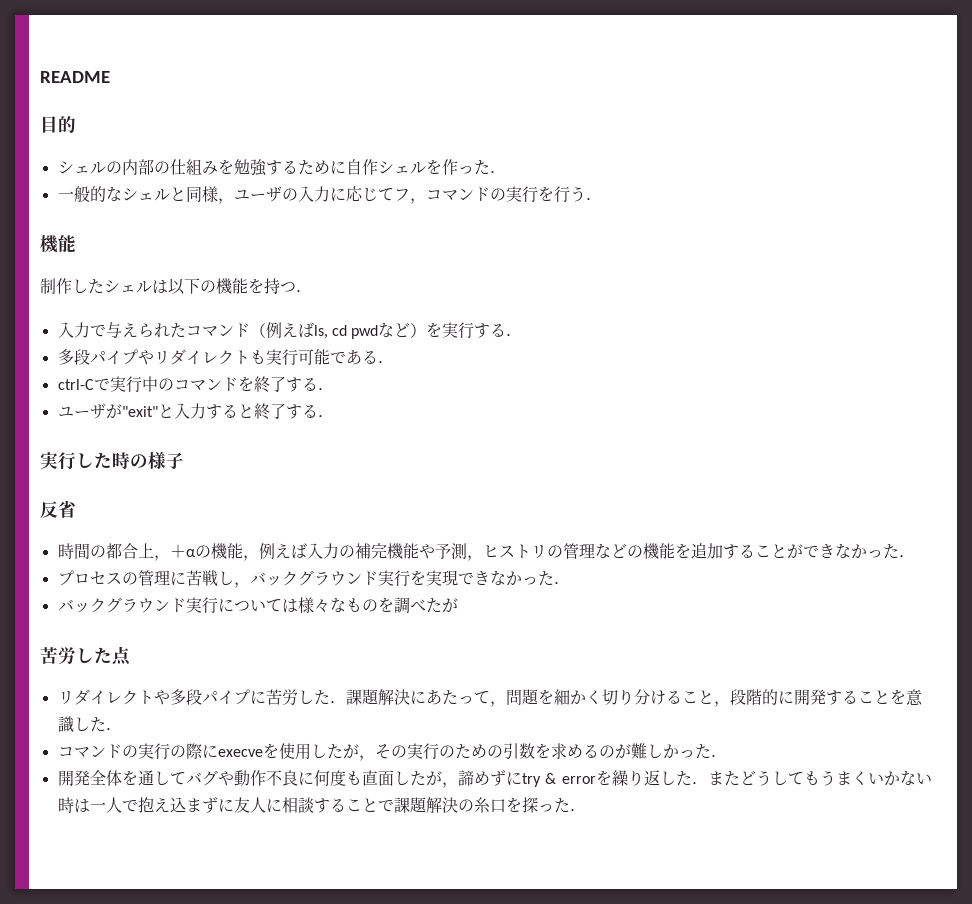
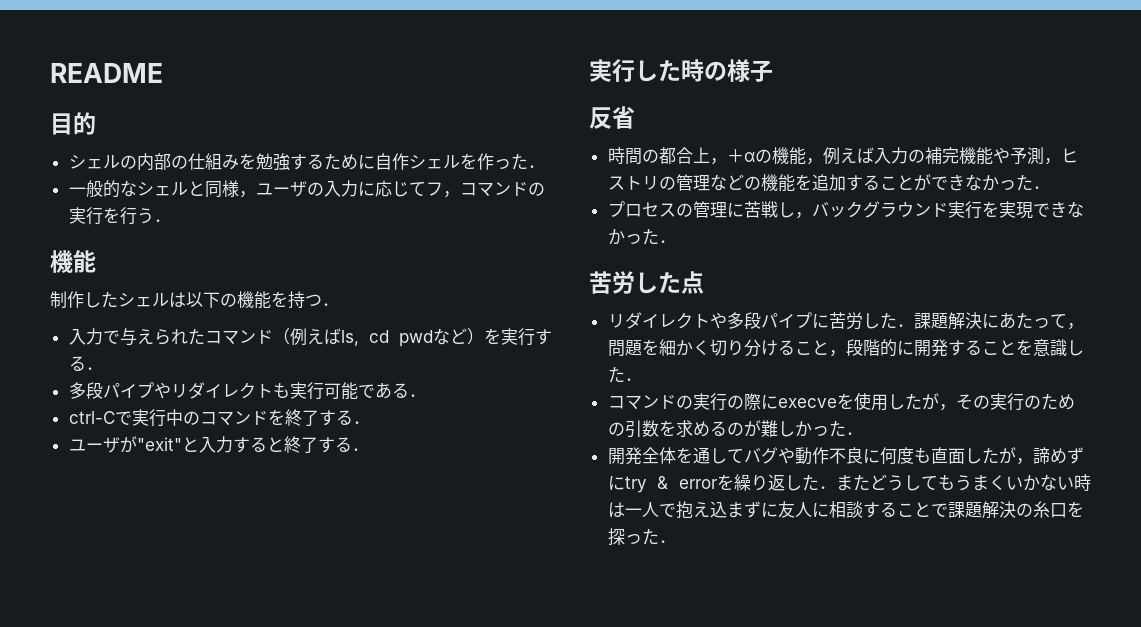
[57,597,458,614] // バックグラウンド実行については様々なものを調べたが -> (676, 241) none

